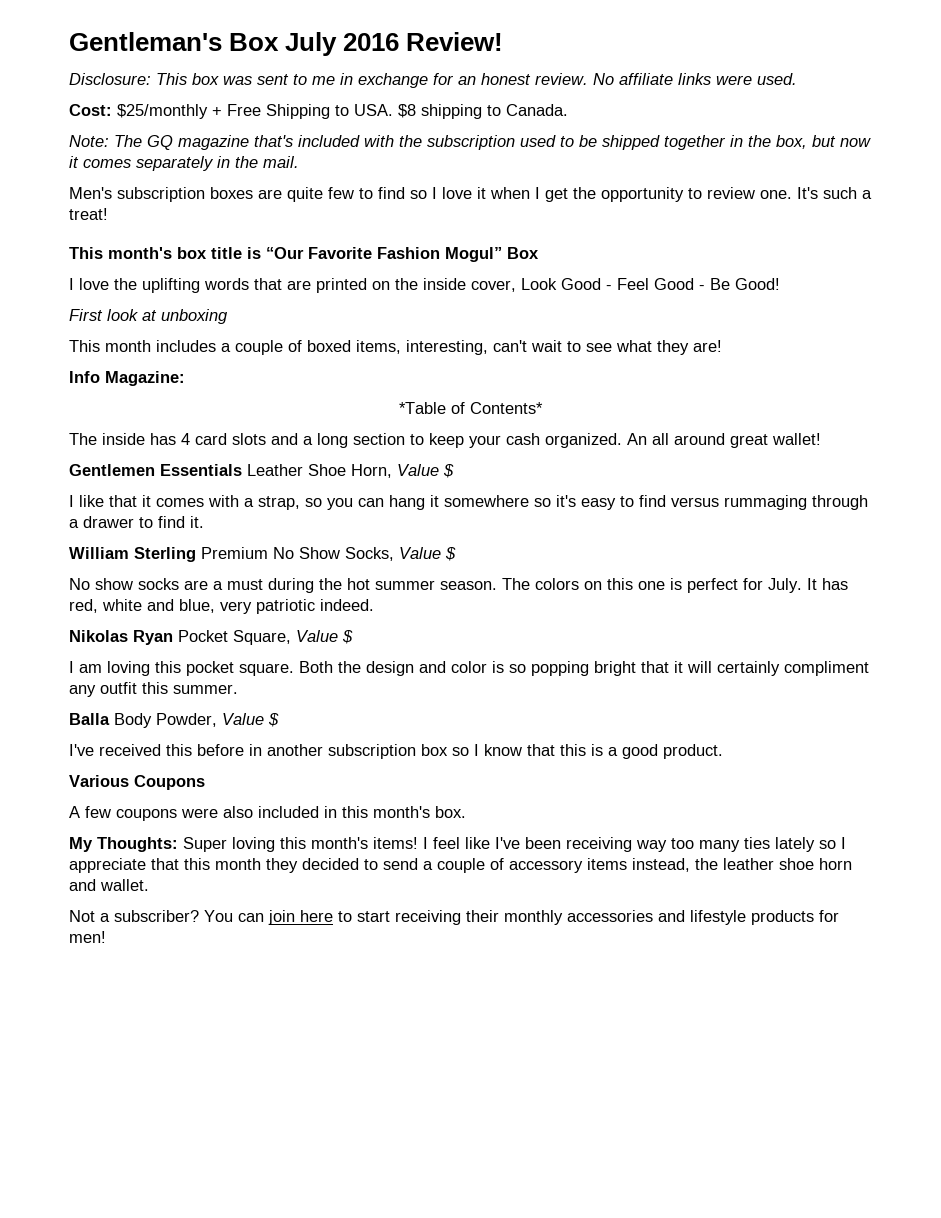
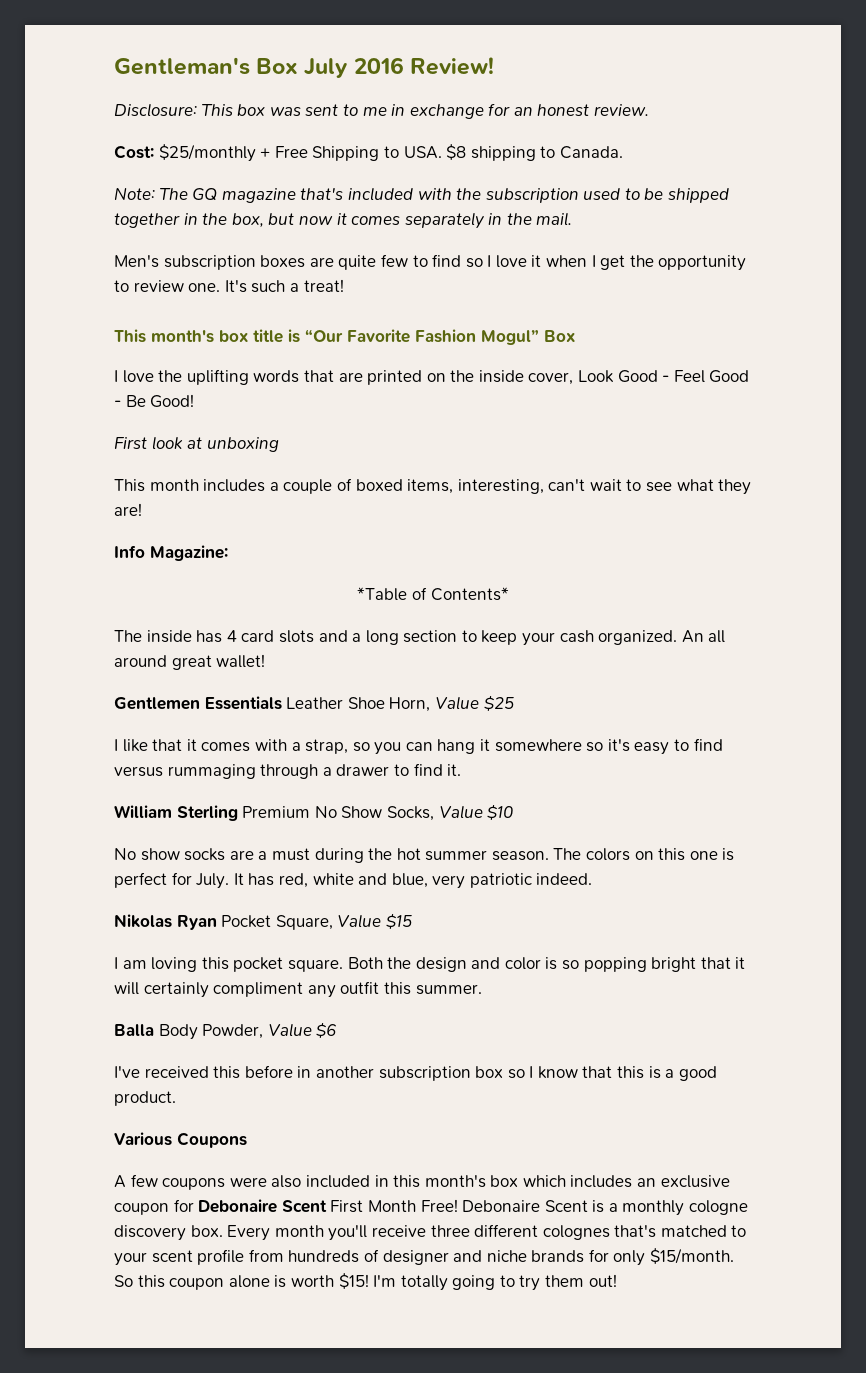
[593,73,797,85] No affiliate links were used. -> (650, 110) none
[443,464,454,478] $ -> [483,695,514,711] $25
[445,547,456,561] $ -> [487,804,514,820] $10
[342,630,353,644] $ -> [385,913,412,929] $15
[268,713,279,727] $ -> [316,1022,338,1038] $6
[435,806,466,818] [69,837,846,852] [69,858,852,873] [69,879,149,891] [69,910,839,925] [69,931,106,943] box. // My Thoughts: Super loving this month's items! I feel like I've been receiving way too many ties lately so I appreciate that this month they decided to send a couple of accessory items instead, the leather shoe horn and wallet. // Not a subscriber? You can join here to start receiving their monthly accessories and lifestyle products for men! -> [490,1175,730,1188] [114,1199,749,1216] [114,1224,747,1241] [114,1248,735,1266] [114,1273,617,1291] box which includes an exclusive coupon for Debonaire Scent First Month Free! Debonaire Scent is a monthly cologne discovery box. Every month you'll receive three different colognes that's matched to your scent profile from hundreds of designer and niche brands for only $15/month. So this coupon alone is worth $15! I'm totally going to try them out!

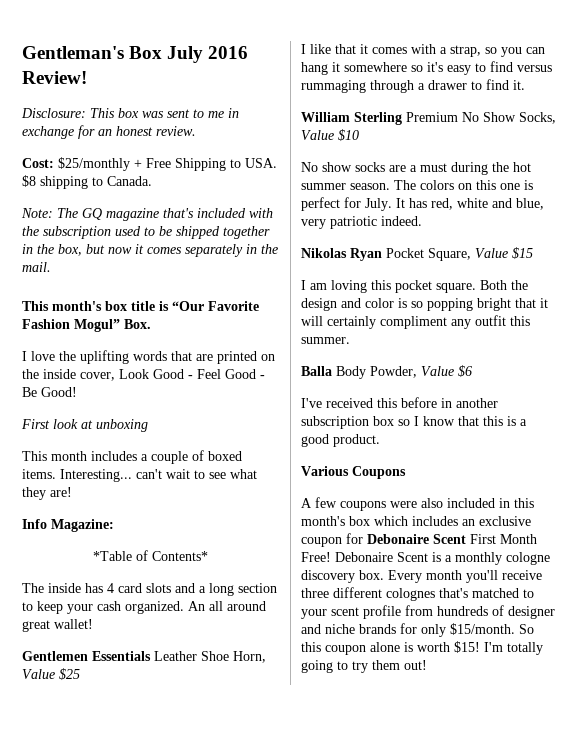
[114,254,747,271] [114,279,344,293] // Men's subscription boxes are quite few to find so I love it when I get the opportunity to review one. It's such a treat! -> (51, 267) none
[544,330,575,342] Box -> [124,319,151,329] Box.
[407,479,544,494] items, interesting, -> [22,469,132,482] items. Interesting...

